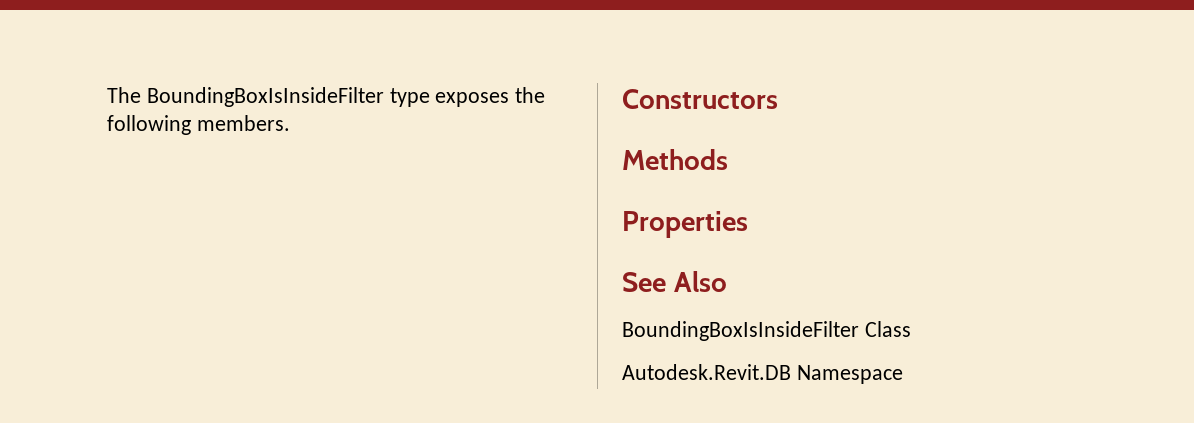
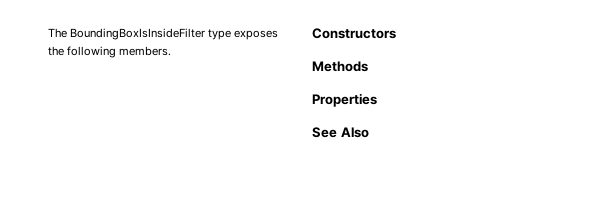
[622,321,911,341] [622,364,903,384] // BoundingBoxIsInsideFilter Class // Autodesk.Revit.DB Namespace -> (369, 132) none

